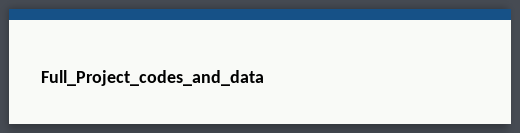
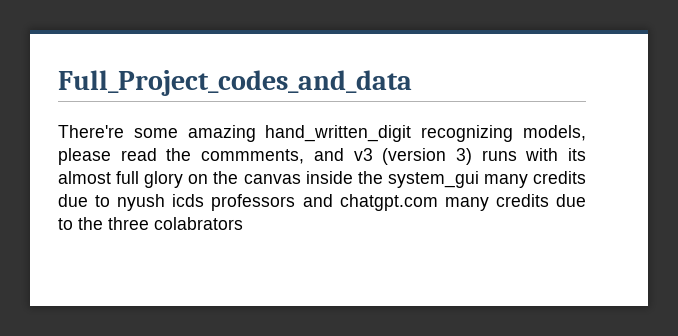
(264, 78) none -> [58,125,586,142] [58,148,586,165] [58,171,586,188] [58,194,586,211] [58,217,243,230] // There're some amazing hand_written_digit recognizing models, please read the commments, and v3 (version 3) runs with its almost full glory on the canvas inside the system_gui many credits due to nyush icds professors and chatgpt.com many credits due to the three colabrators

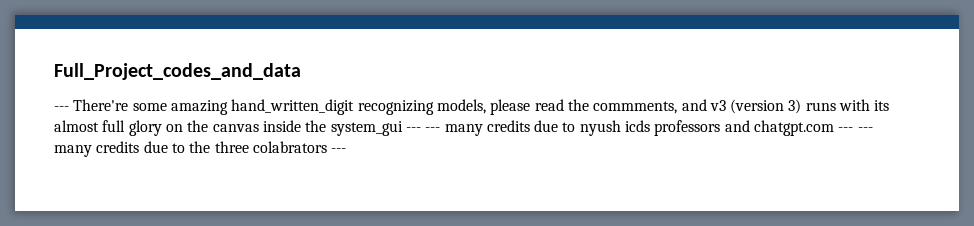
(412, 83) none -> [54,106,69,111] ---
(479, 179) none -> [405,127,441,132] --- ---
(438, 202) none -> [838,127,873,132] --- ---
(243, 223) none -> [331,148,347,153] ---

